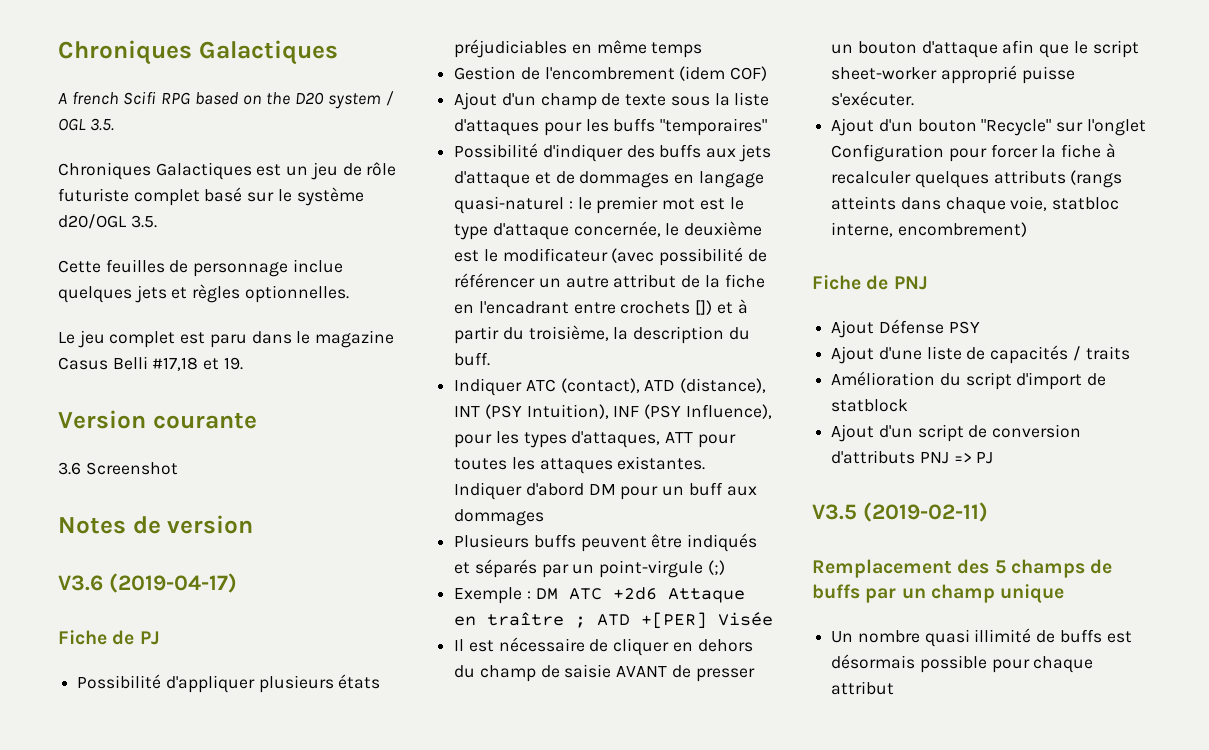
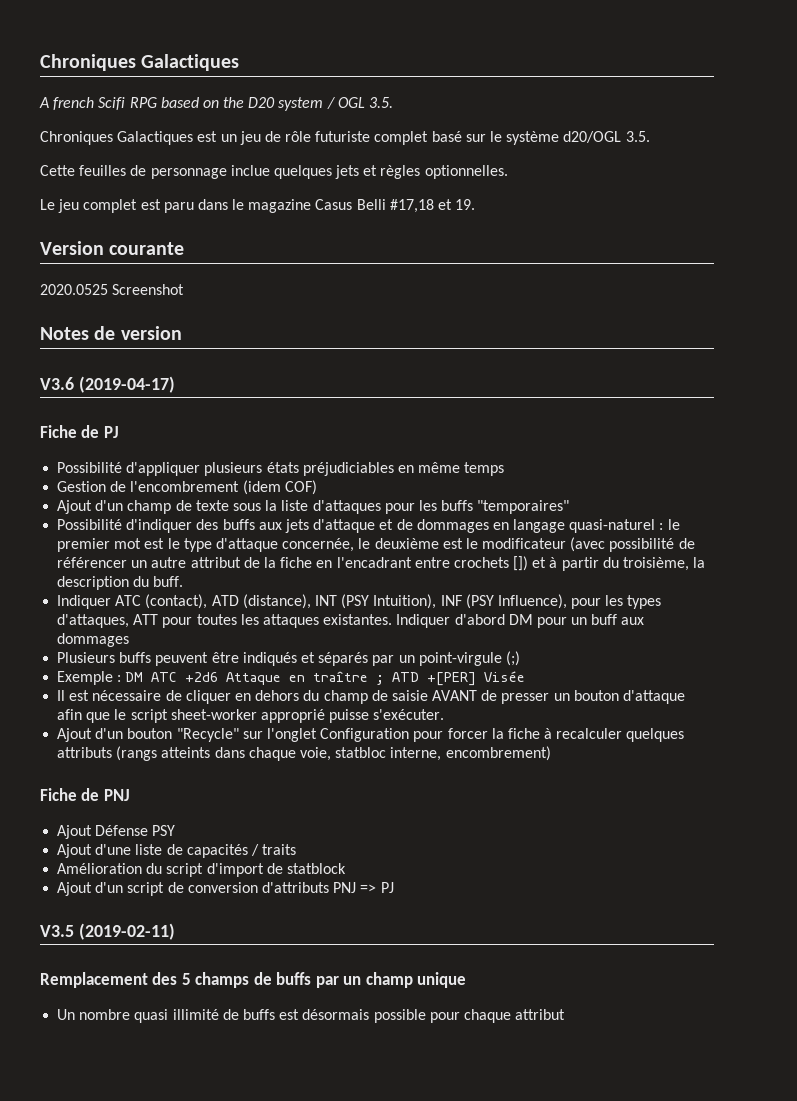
[58,462,81,475] 3.6 -> [40,284,108,295] 2020.0525

